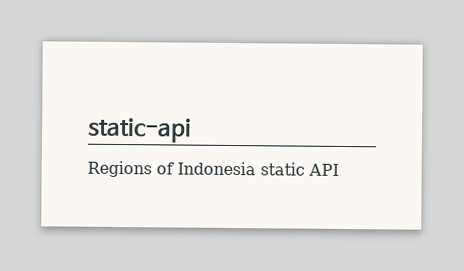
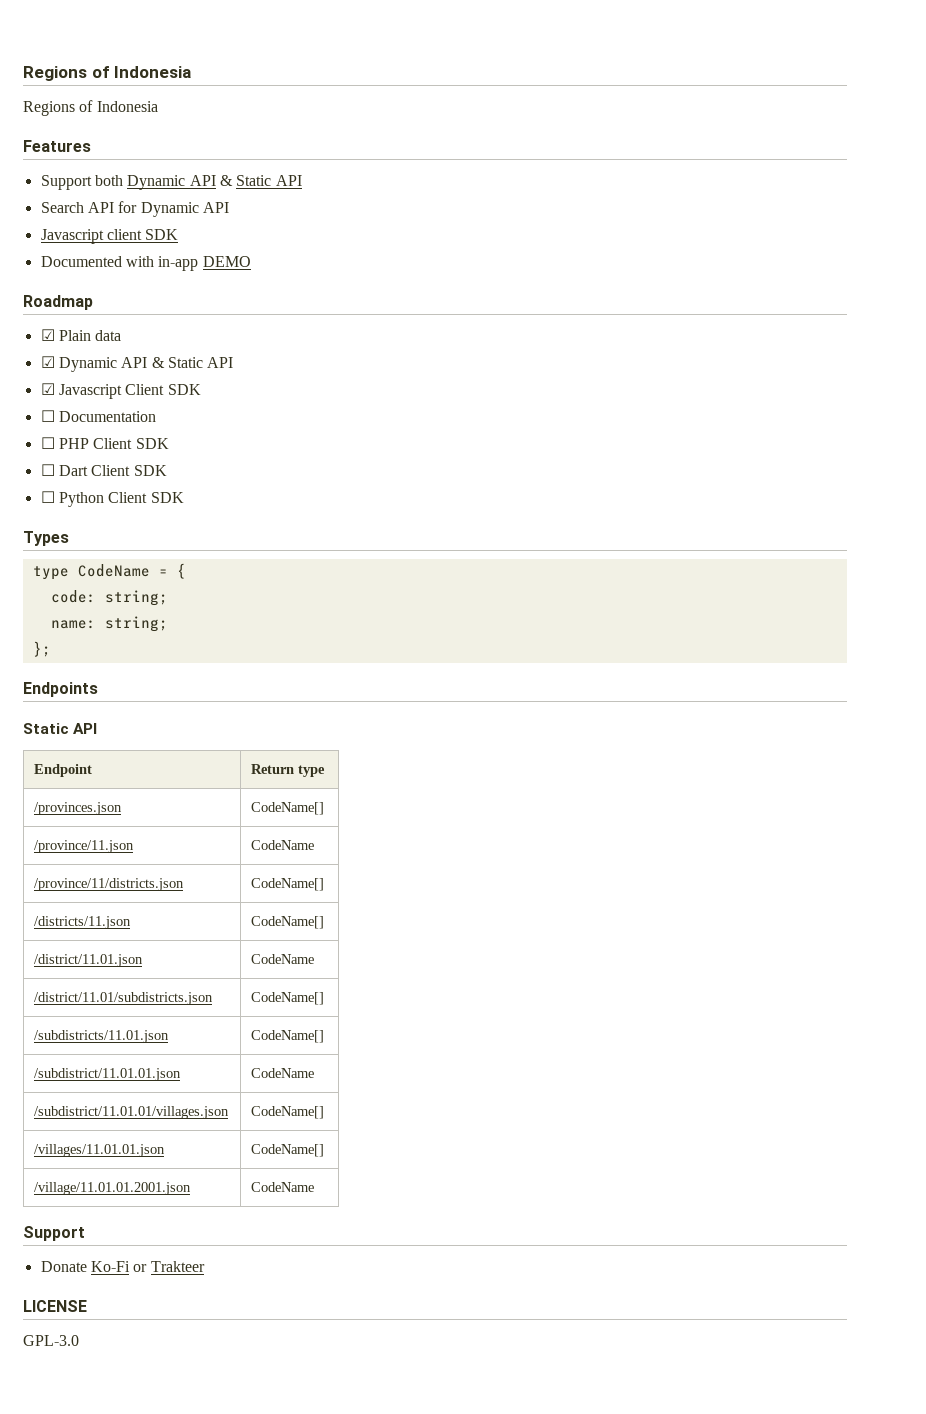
[87,117,192,143] [87,160,339,178] static-api // Regions of Indonesia static API -> [23,66,192,81] [23,100,158,116] [23,140,91,152] [40,175,302,190] [40,201,229,217] [40,229,179,244] [40,256,251,271] [23,295,93,310] [40,329,122,341] [40,356,234,372] [40,383,201,399] [40,410,156,422] [40,437,169,449] [40,464,167,476] [40,491,184,507] [23,531,69,546] [32,563,186,580] [50,590,168,606] [50,616,168,632] [32,641,51,657] [23,682,98,697] [23,723,98,734] [34,764,93,777] [251,764,326,777] [34,802,123,815] [251,802,325,815] [34,840,135,853] [251,840,315,850] [34,878,185,891] [251,878,325,891] [34,916,132,929] [251,916,325,929] [34,954,144,967] [251,954,315,964] [34,992,214,1005] [251,992,325,1005] [34,1030,170,1043] [251,1030,325,1043] [34,1068,182,1081] [251,1068,315,1078] [34,1106,230,1119] [251,1106,325,1119] [34,1144,166,1157] [251,1144,325,1157] [34,1182,192,1195] [251,1182,315,1192] [23,1226,85,1241] [40,1261,205,1272] [23,1300,87,1312] [23,1335,79,1346] Regions of Indonesia // Regions of Indonesia // Features // Support both Dynamic API & Static API // Search API for Dynamic API // Javascript client SDK // Documented with in-app DEMO // Roadmap // ☑ Plain data // ☑ Dynamic API & Static API // ☑ Javascript Client SDK // ☐ Documentation // ☐ PHP Client SDK // ☐ Dart Client SDK // ☐ Python Client SDK // Types // type CodeName = { // code: string; // name: string; // }; // Endpoints // Static API // Endpoint | Return type // /provinces.json | CodeName[] // /province/11.json | CodeName // /province/11/districts.json | CodeName[] // /districts/11.json | CodeName[] // /district/11.01.json | CodeName // /district/11.01/subdistricts.json | CodeName[] // /subdistricts/11.01.json | CodeName[] // /subdistrict/11.01.01.json | CodeName // /subdistrict/11.01.01/villages.json | CodeName[] // /villages/11.01.01.json | CodeName[] // /village/11.01.01.2001.json | CodeName // Support // Donate Ko-Fi or Trakteer // LICENSE // GPL-3.0

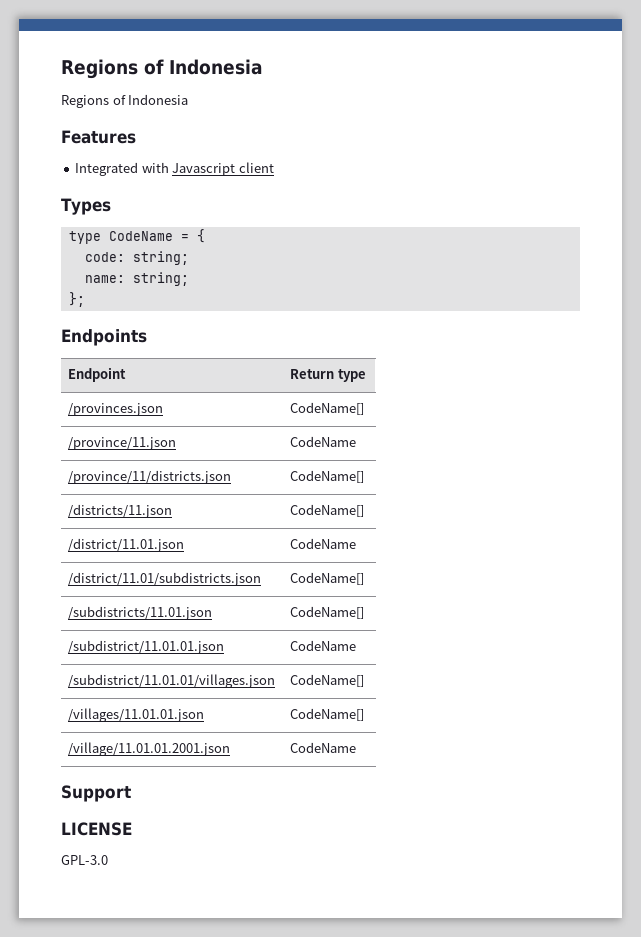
[40,175,302,190] [40,201,229,217] [40,229,179,244] [40,256,251,271] [23,295,93,310] [40,329,122,341] [40,356,234,372] [40,383,201,399] [40,410,156,422] [40,437,169,449] [40,464,167,476] [40,491,184,507] Support both Dynamic API & Static API // Search API for Dynamic API // Javascript client SDK // Documented with in-app DEMO // Roadmap // ☑ Plain data // ☑ Dynamic API & Static API // ☑ Javascript Client SDK // ☐ Documentation // ☐ PHP Client SDK // ☐ Dart Client SDK // ☐ Python Client SDK -> [75,162,274,176] Integrated with Javascript client
[23,723,98,734] // Static API -> (147, 337) none
[40,1261,205,1272] // Donate Ko-Fi or Trakteer -> (131, 793) none

